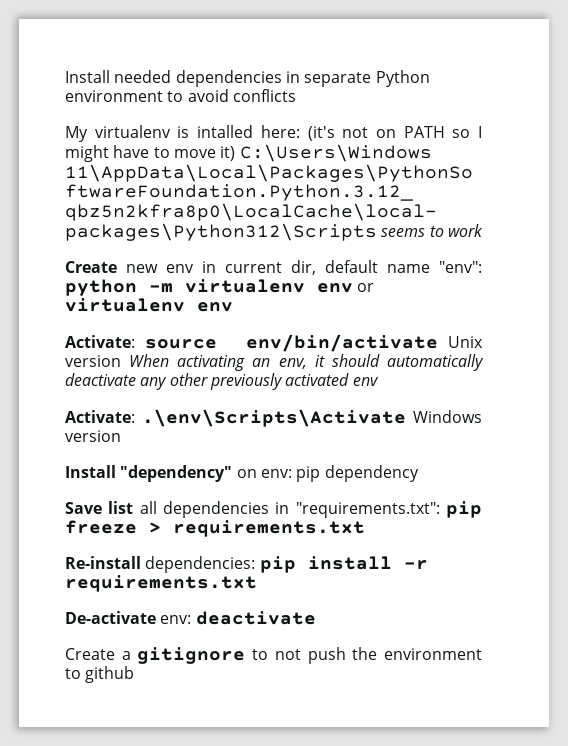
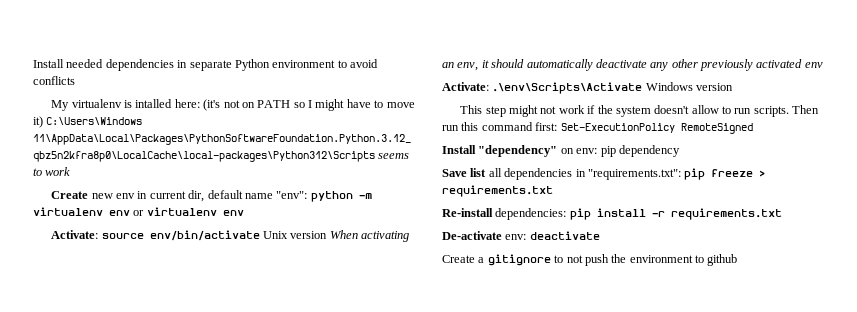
(121, 436) none -> [460,105,820,117] [442,122,753,134] // This step might not work if the system doesn't allow to run scripts. Then run this command first: Set-ExecutionPolicy RemoteSigned

